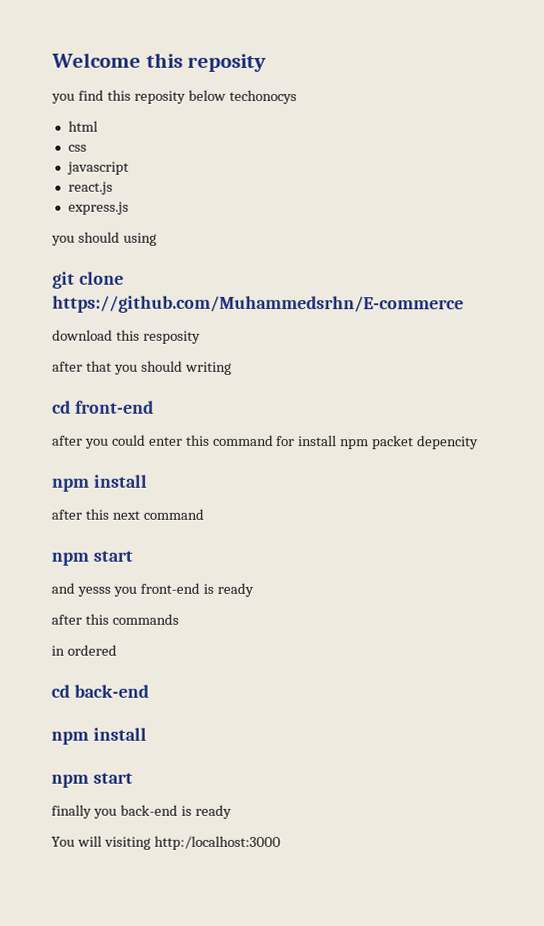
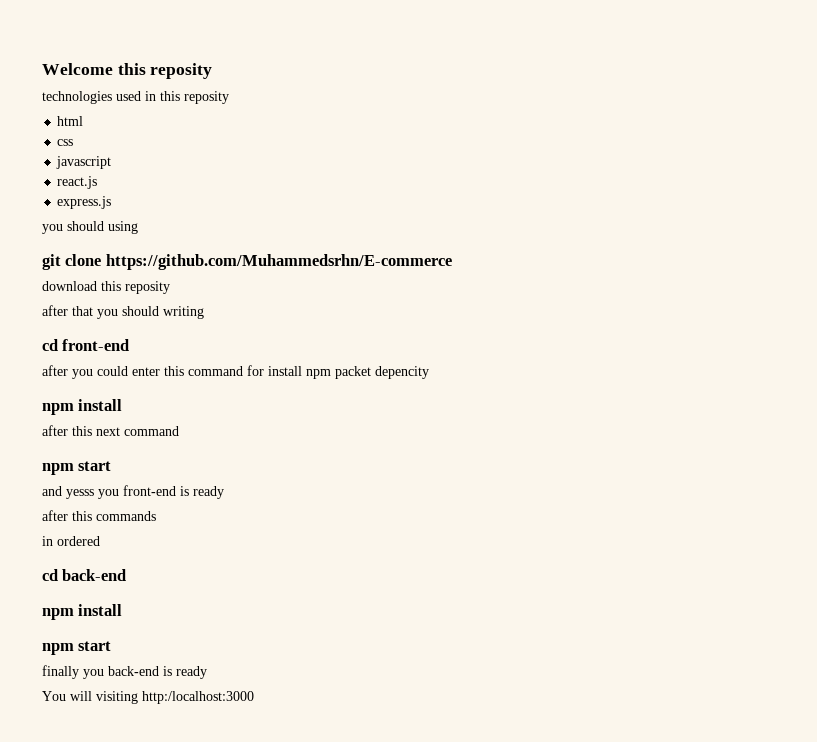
[51,89,297,105] you find this reposity below techonocys -> [42,91,229,104] technologies used in this reposity
[142,330,201,344] resposity -> [125,281,170,294] reposity

